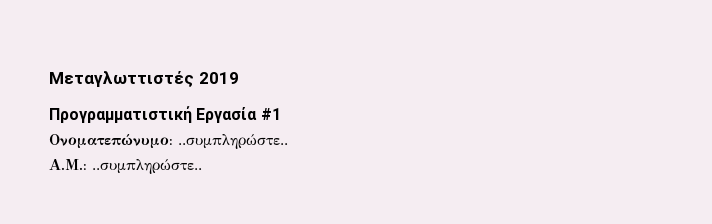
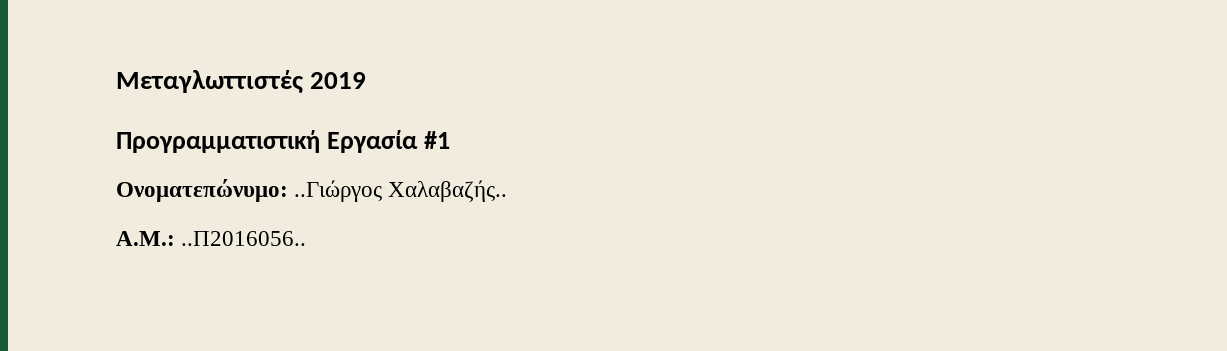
[178,134,288,149] ..συμπληρώστε.. -> [294,180,508,202] ..Γιώργος Χαλαβαζής..
[92,159,202,174] ..συμπληρώστε.. -> [181,231,307,246] ..Π2016056..

